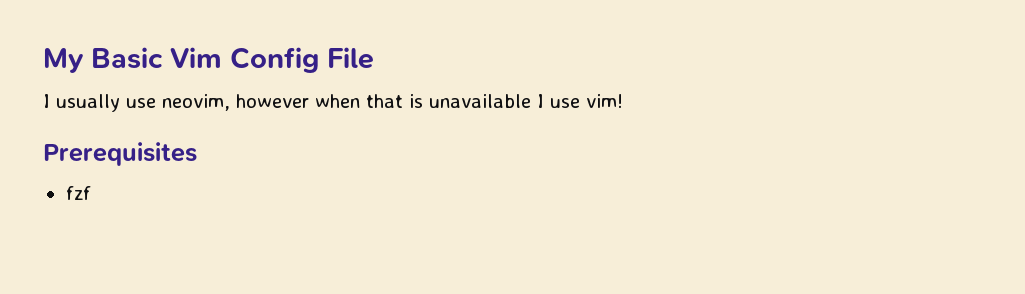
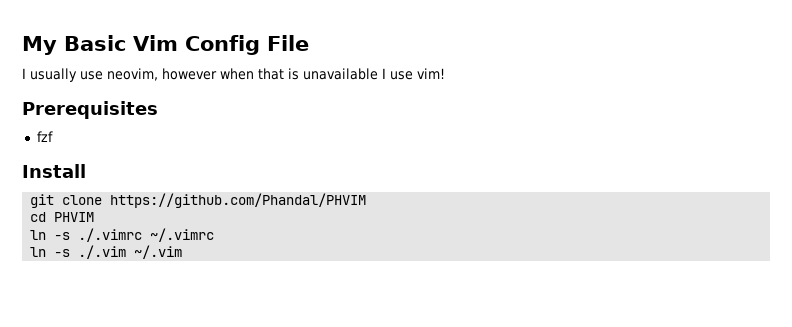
(91, 193) none -> [22,164,86,178] [30,193,367,208] [30,212,95,222] [30,228,215,242] [30,245,183,259] // Install // git clone https://github.com/Phandal/PHVIM // cd PHVIM // ln -s ./.vimrc ~/.vimrc // ln -s ./.vim ~/.vim

